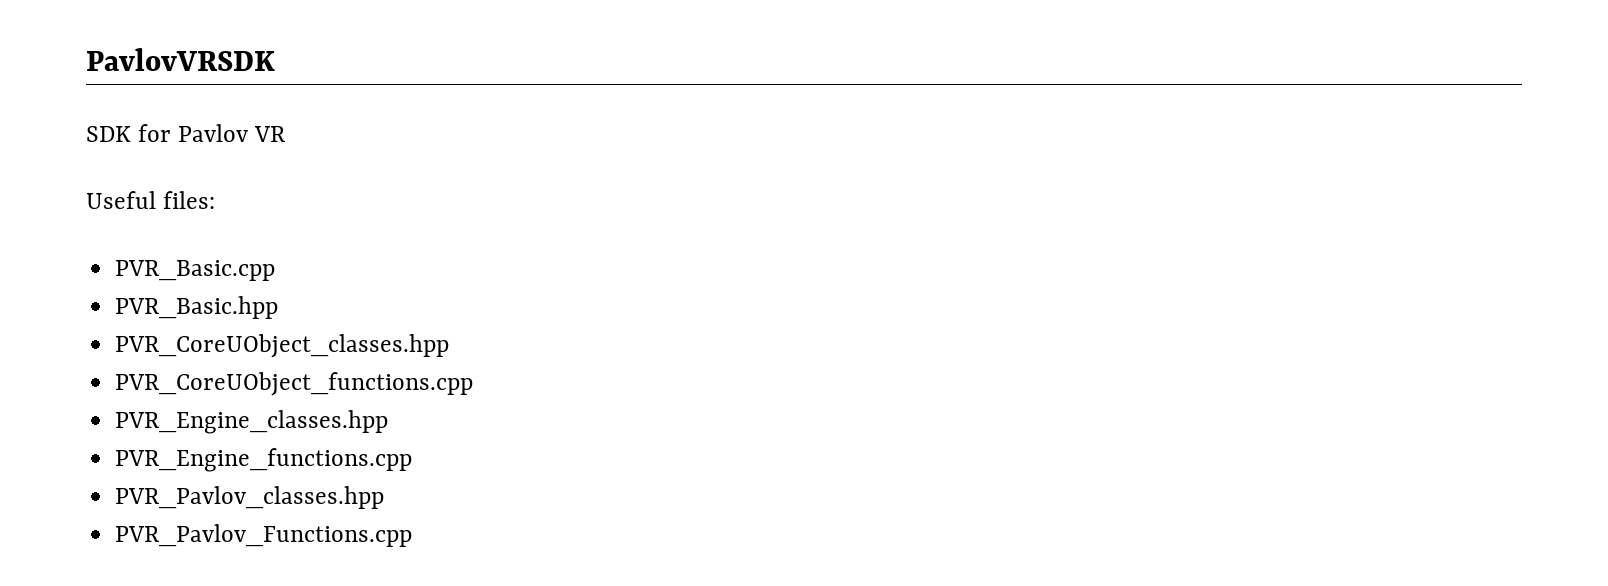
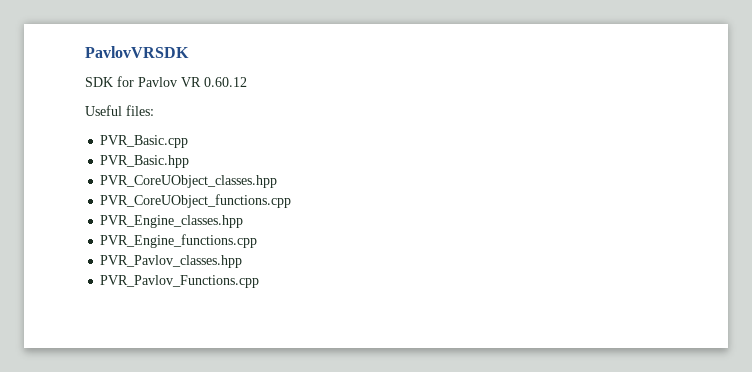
(286, 134) none -> [204,77,247,87] 0.60.12

